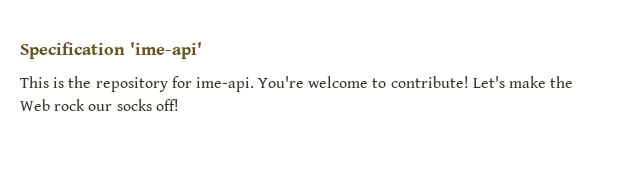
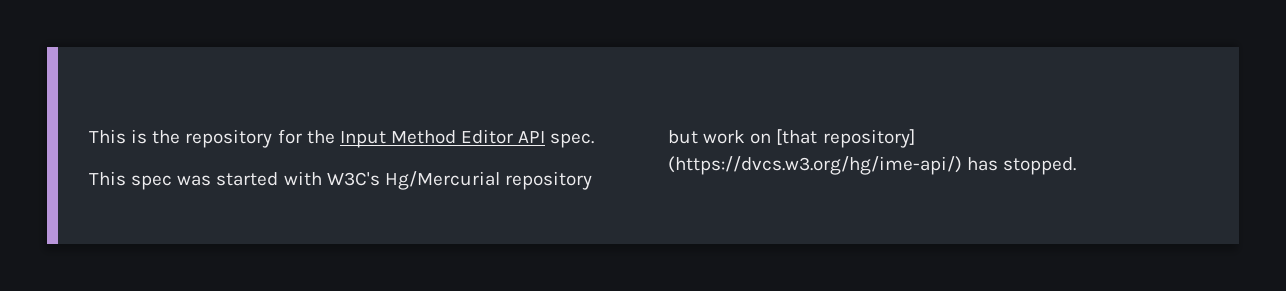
[20,42,202,59] Specification 'ime-api' // -> (89, 136) none
[195,76,574,92] [20,99,179,111] ime-api. You're welcome to contribute! Let's make the Web rock our socks off! -> [306,129,595,148] [89,171,592,190] [668,129,915,148] [668,156,1077,175] the Input Method Editor API spec. // This spec was started with W3C's Hg/Mercurial repository but work on [that repository] (https://dvcs.w3.org/hg/ime-api/) has stopped.

